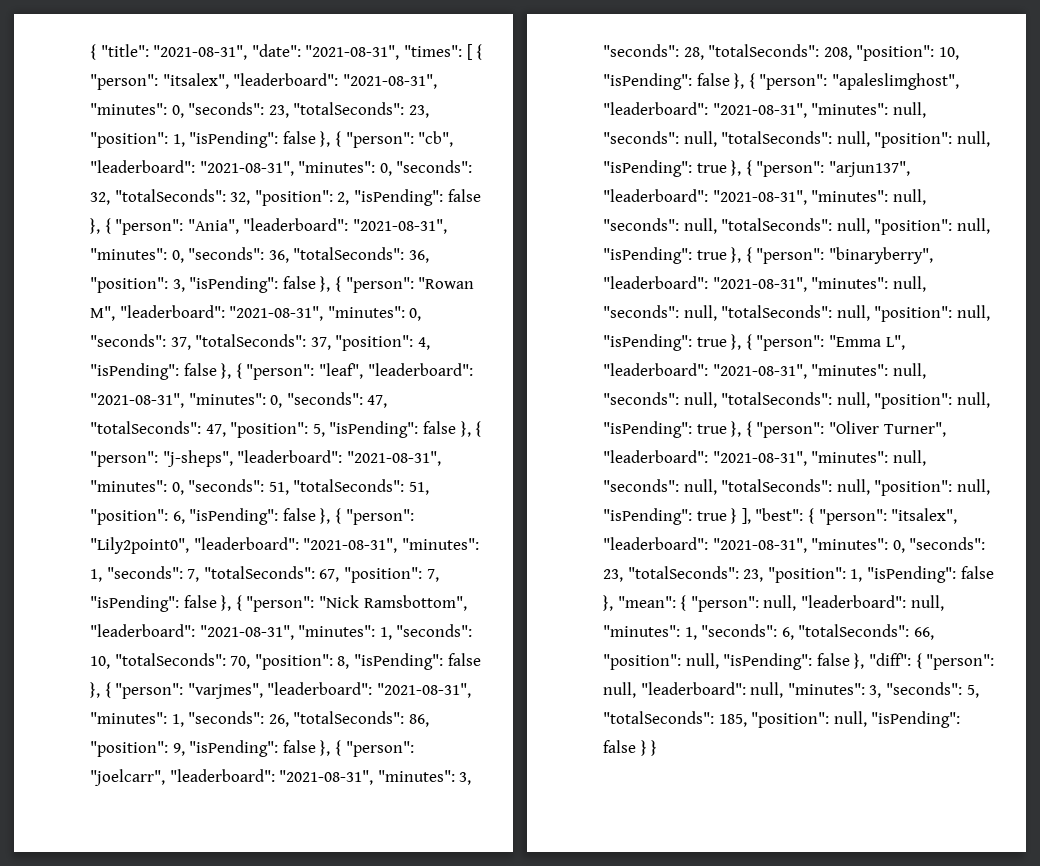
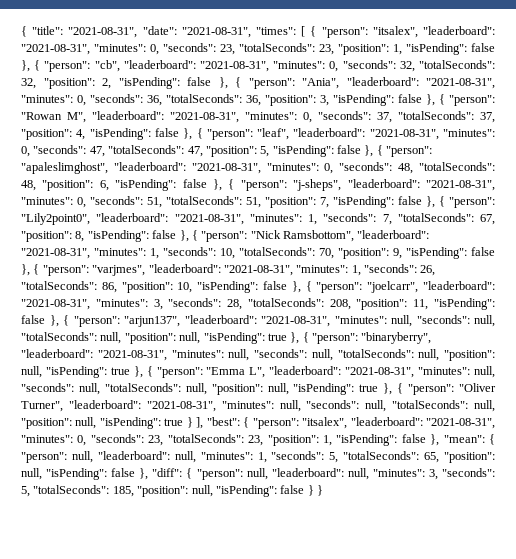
(158, 459) none -> [21,162,495,174] [21,179,287,191] "apaleslimghost", "leaderboard": "2021-08-31", "minutes": 0, "seconds": 48, "totalSeconds": 48, "position": 6, "isPending": false }, { "person":
[172,511,185,524] 6, -> [320,197,329,208] 7,
[426,569,439,582] 7, -> [75,231,85,242] 8,
[337,656,350,669] 8, -> [393,248,402,259] 9,
[172,743,185,756] 9, -> [177,282,193,293] 10,
[938,47,959,60] [603,73,959,90] [603,102,926,118] [603,131,990,148] [603,160,825,177] 10, "isPending": false }, { "person": "apaleslimghost", "leaderboard": "2021-08-31", "minutes": null, "seconds": null, "totalSeconds": null, "position": null, "isPending": true }, { "person": -> [413,298,495,310] [21,315,120,327] 11, "isPending": false }, { "person":
[781,624,934,640] 6, "totalSeconds": 66, -> [329,451,440,463] 5, "totalSeconds": 65,

